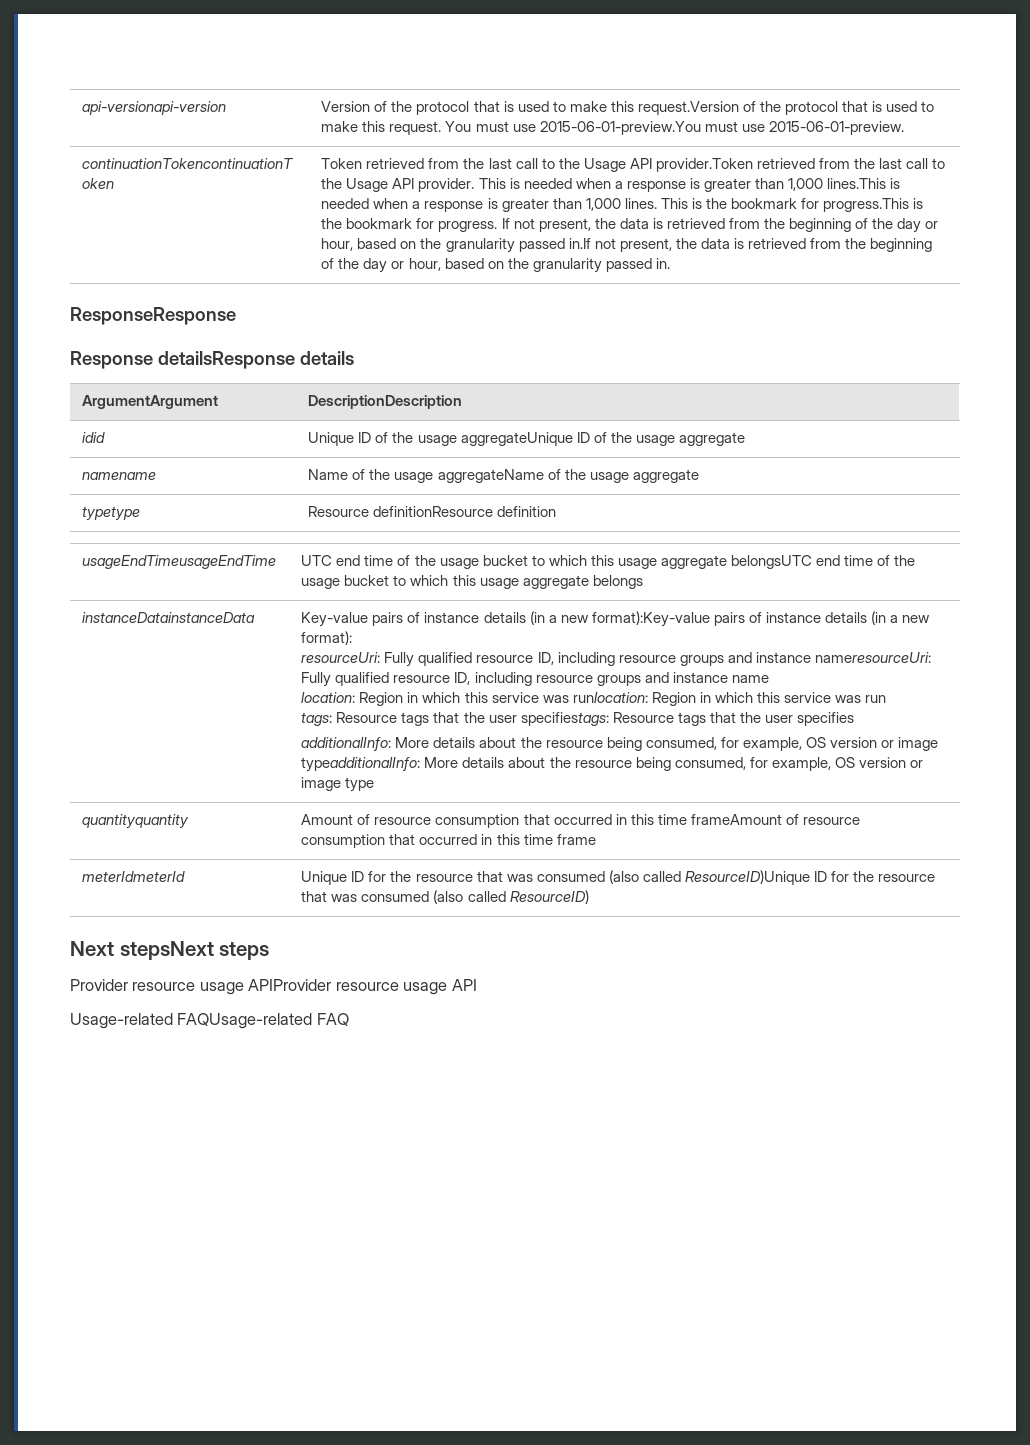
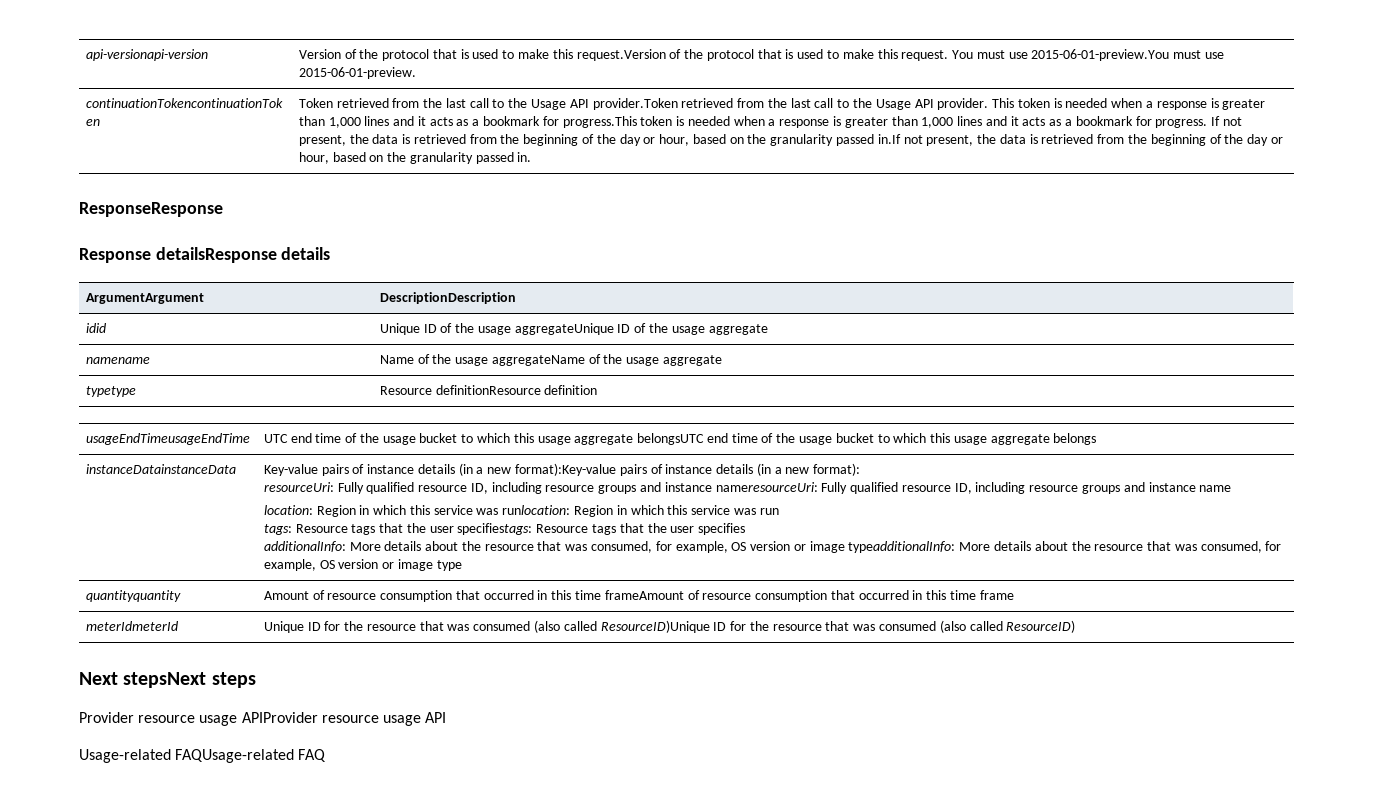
[509,178,901,192] [321,198,924,212] [321,218,343,229] is needed when a response is greater than 1,000 lines.This is needed when a response is greater than 1,000 lines. This is the bookmark for progress.This is the -> [1017,98,1266,110] [298,116,1073,128] token is needed when a response is greater than 1,000 lines and it acts as a bookmark for progress.This token is needed when a response is greater than 1,000 lines and it acts as a
[606,737,642,751] being -> [537,541,588,551] that was
[635,757,671,771] being -> [1147,541,1197,551] that was

